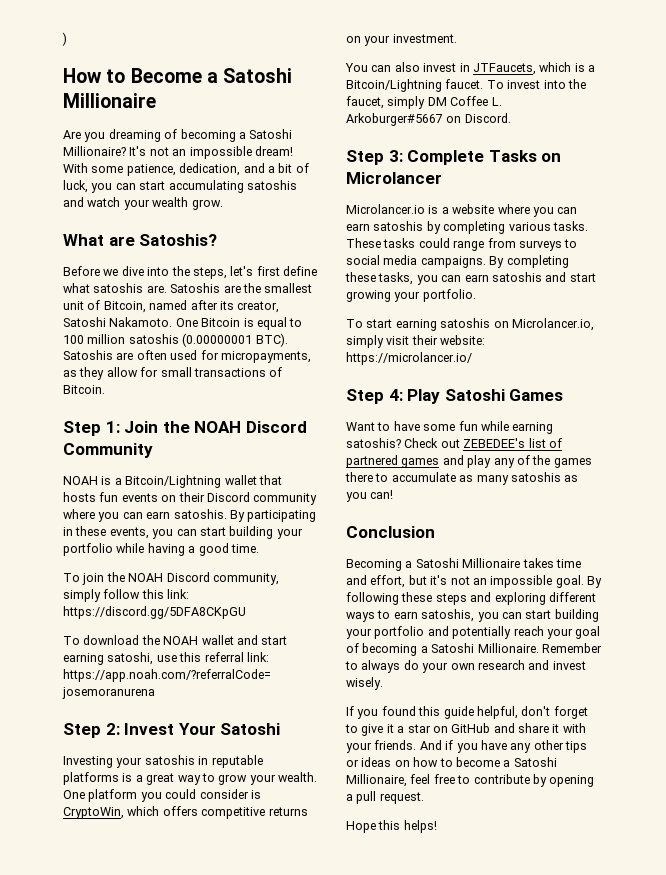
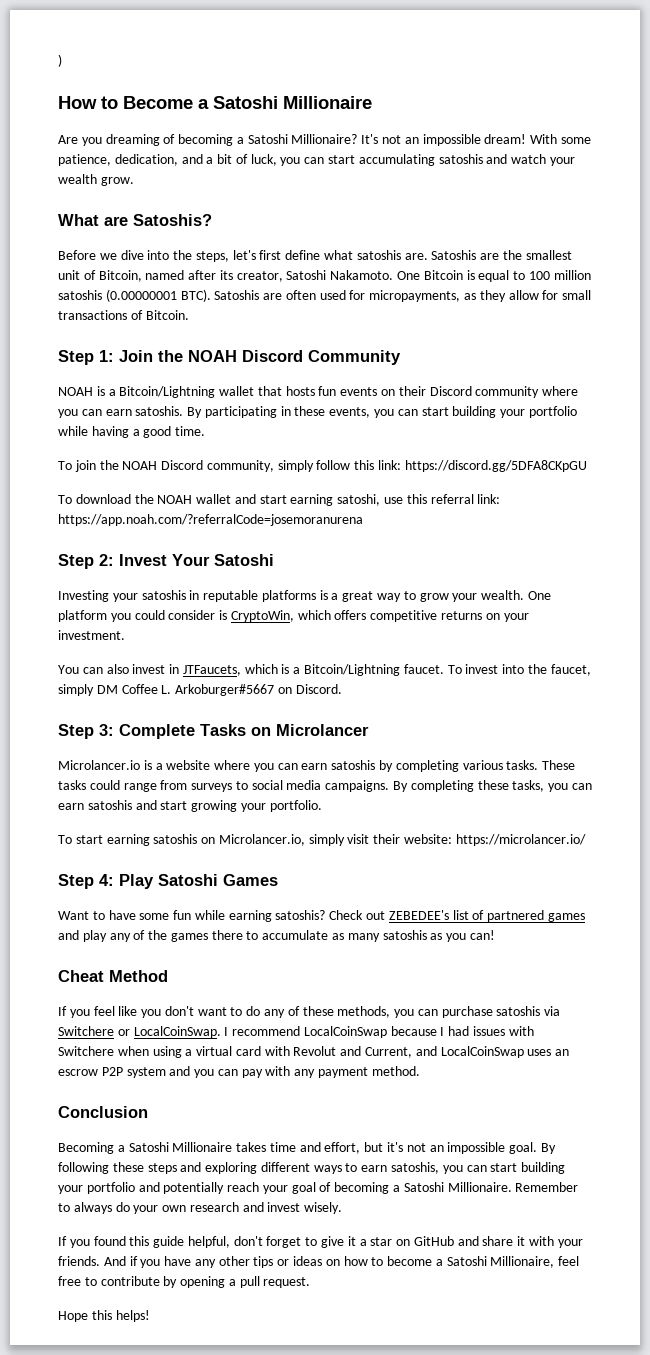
(394, 494) none -> [58,970,168,982] [58,1006,561,1018] [58,1026,534,1038] [58,1046,570,1058] [58,1066,420,1078] // Cheat Method // If you feel like you don't want to do any of these methods, you can purchase satoshis via Switchere or LocalCoinSwap. I recommend LocalCoinSwap because I had issues with Switchere when using a virtual card with Revolut and Current, and LocalCoinSwap uses an escrow P2P system and you can pay with any payment method.

